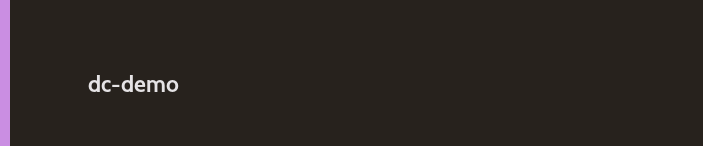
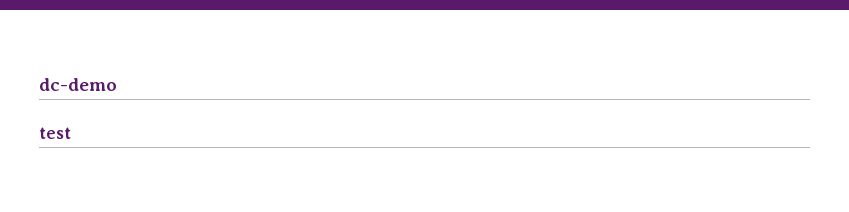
(179, 83) none -> [39,127,71,139] // test

